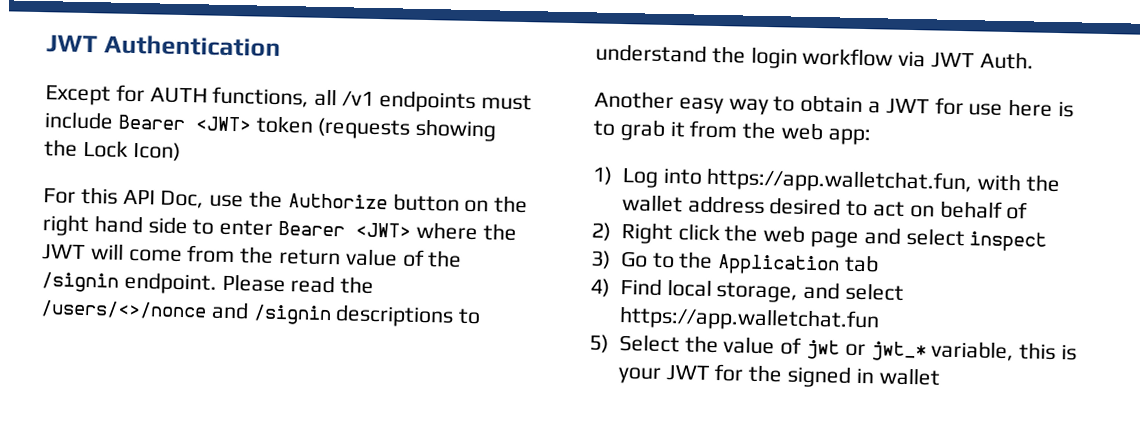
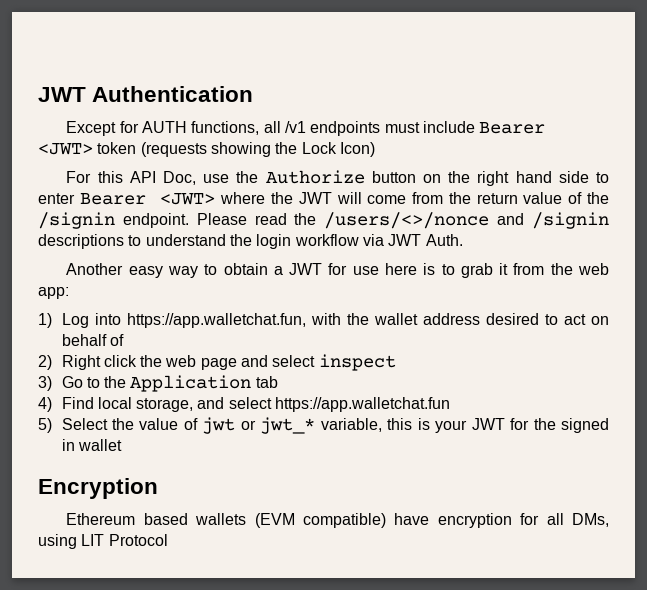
(940, 376) none -> [38,478,158,499] [66,513,609,528] [38,534,168,549] // Encryption // Ethereum based wallets (EVM compatible) have encryption for all DMs, using LIT Protocol

